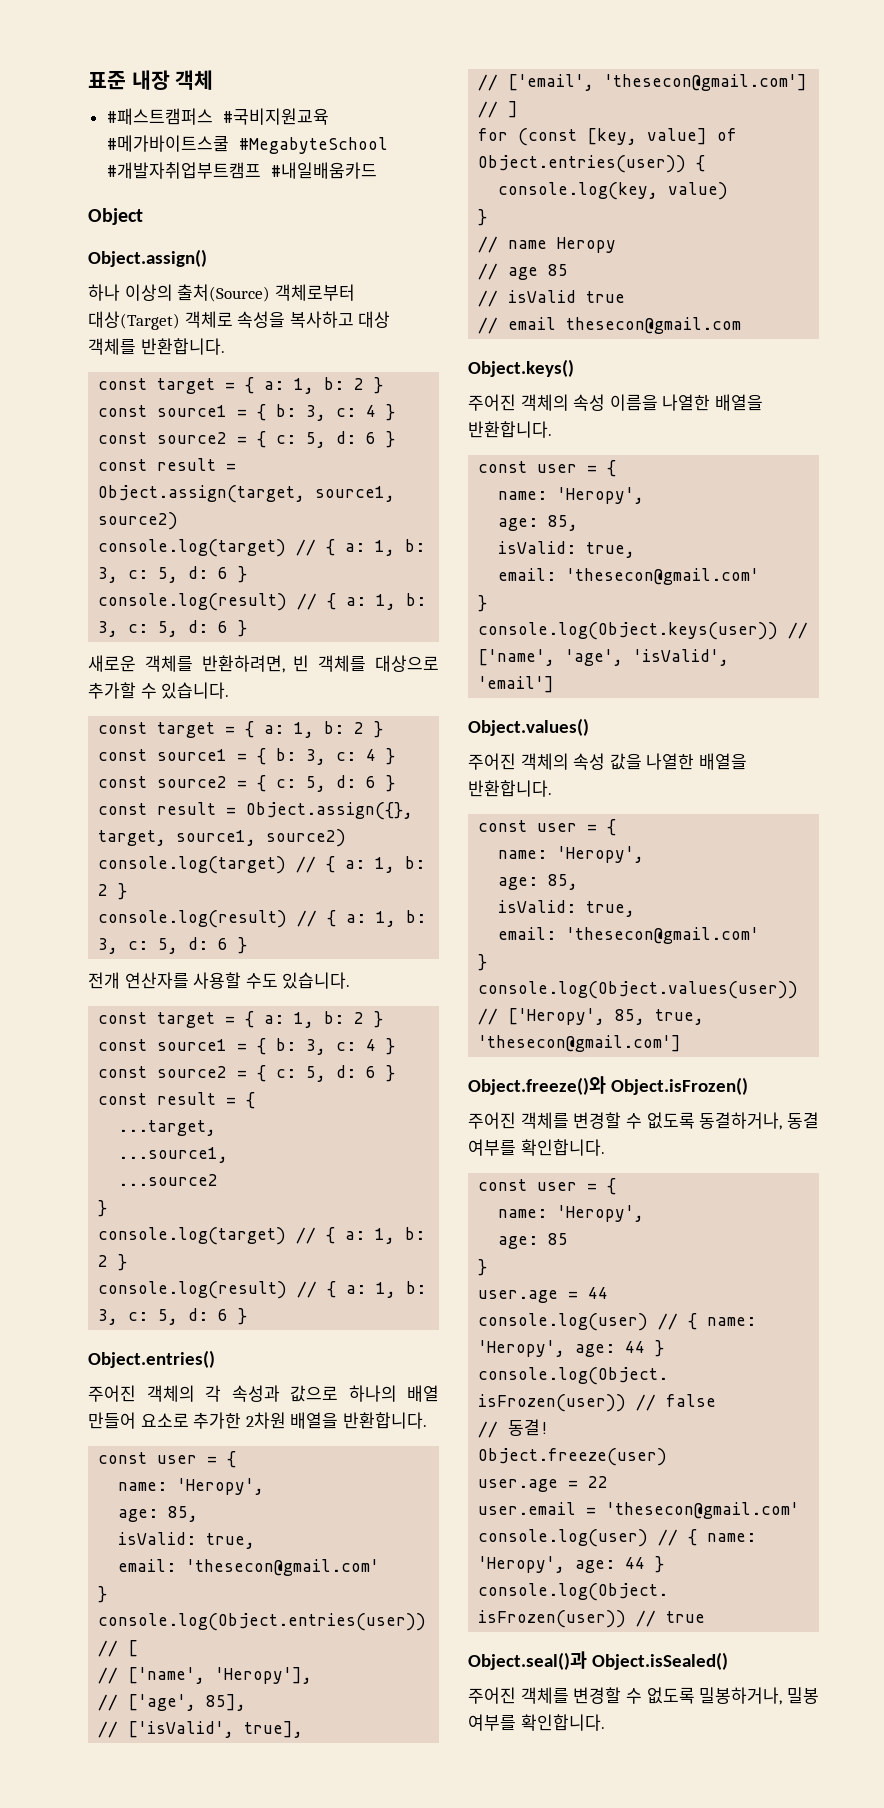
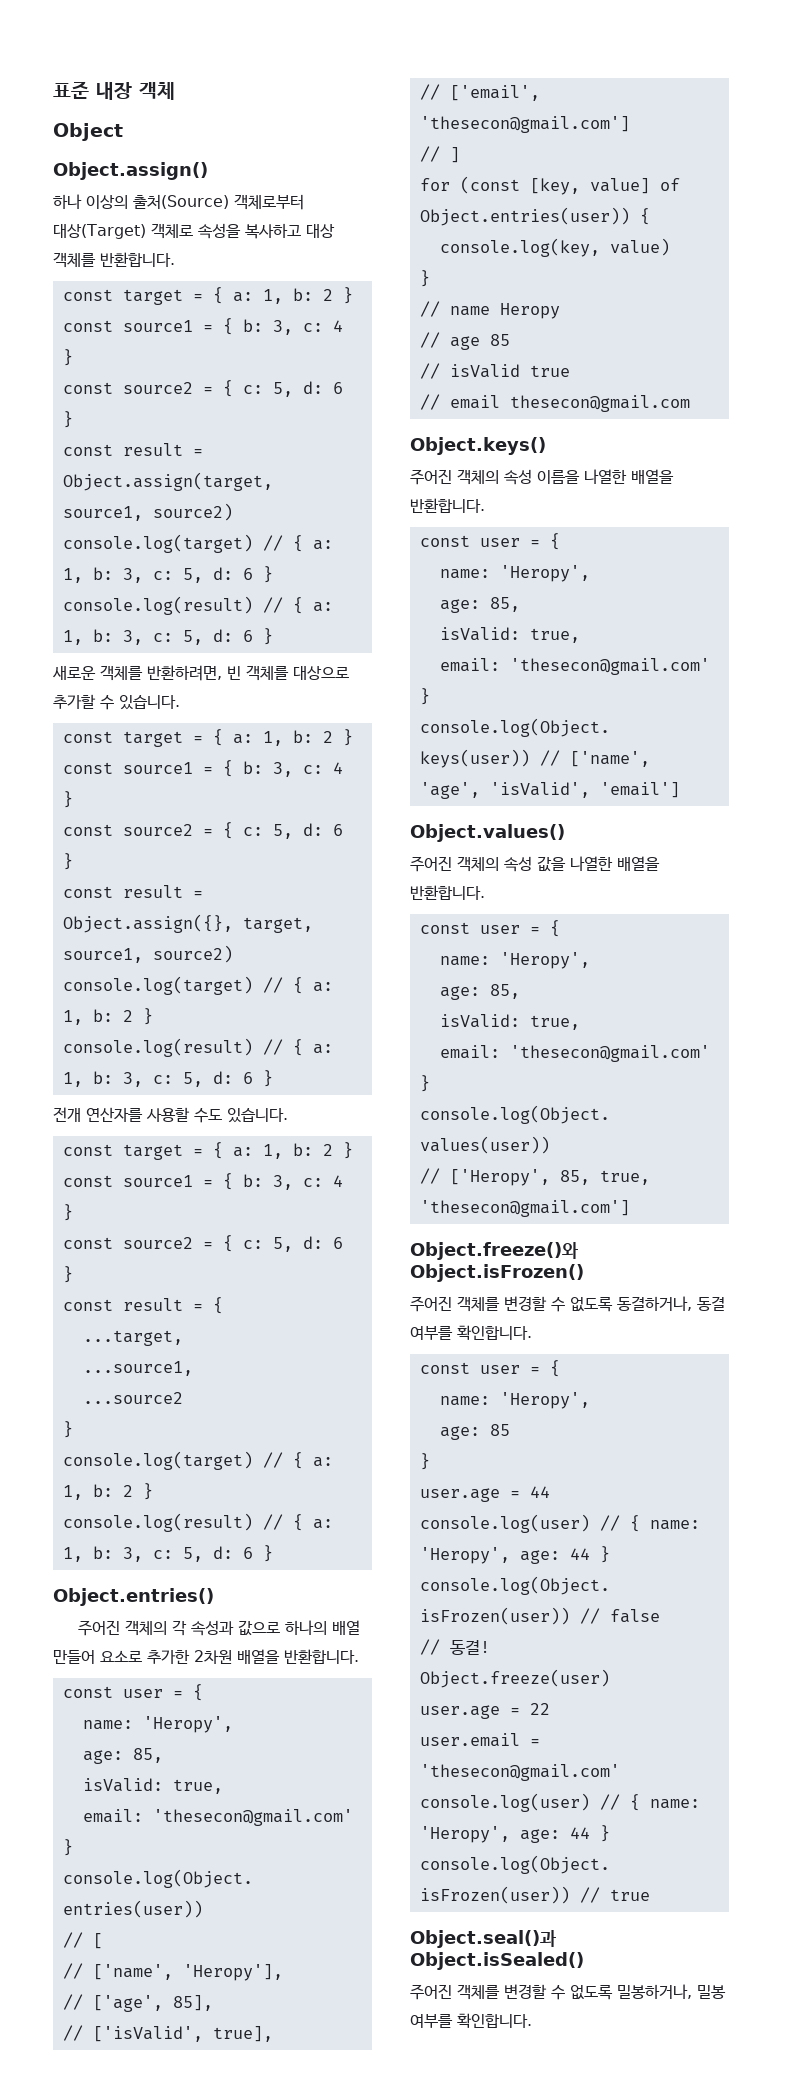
[106,108,329,125] [106,135,388,154] [106,162,377,179] // #패스트캠퍼스 #국비지원교육 #메가바이트스쿨 #MegabyteSchool #개발자취업부트캠프 #내일배움카드 -> (175, 91) none

